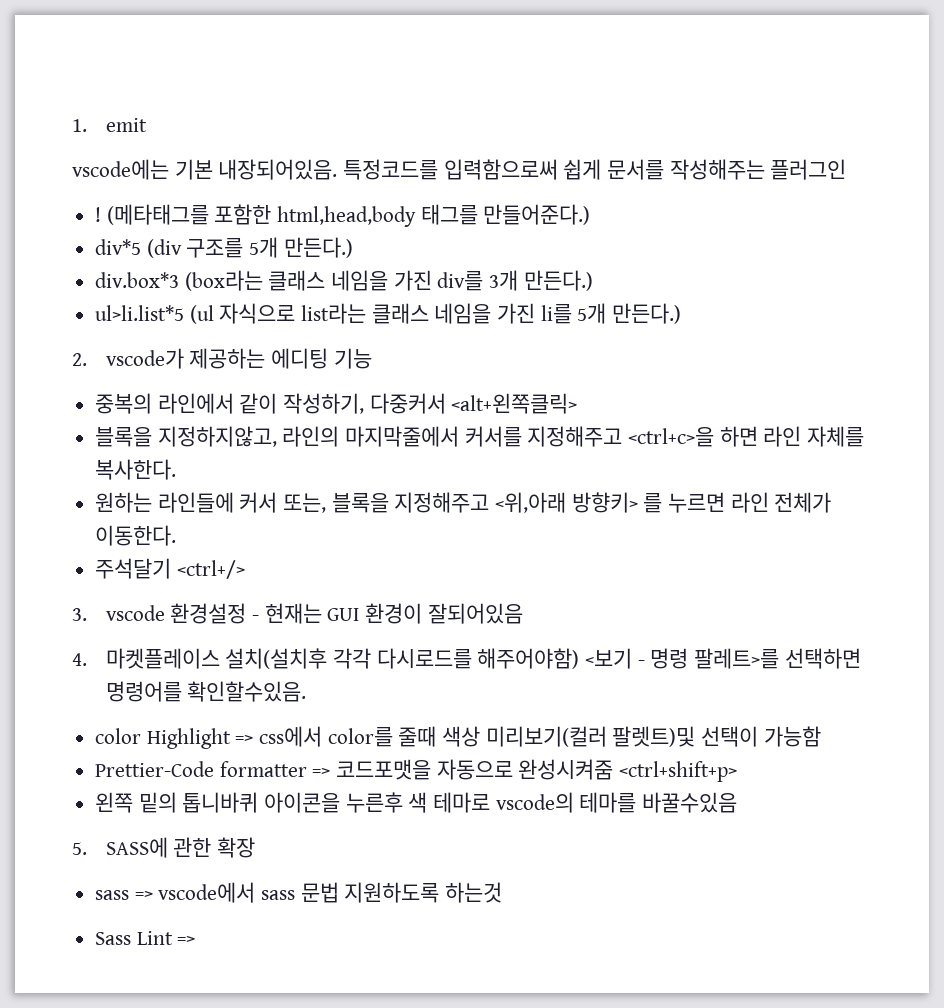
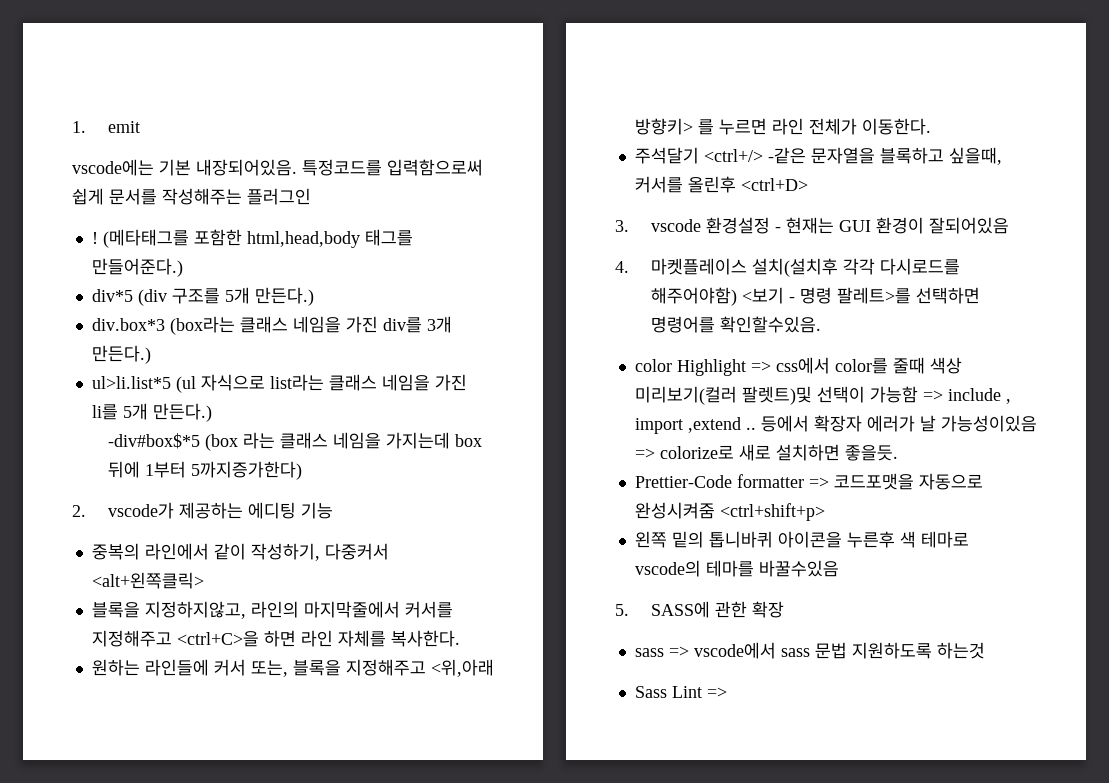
(682, 313) none -> [107,432,482,451] [107,461,302,480] // -div#box$*5 (box 라는 클래스 네임을 가지는데 box 뒤에 1부터 5까지증가한다)
[628,427,715,447] <ctrl+c>을 -> [176,631,259,647] <ctrl+C>을
(245, 569) none -> [767,147,1002,165] [634,176,808,193] -같은 문자열을 블록하고 싶을때, 커서를 올린후 <ctrl+D>
(821, 736) none -> [922,388,1011,404] [634,415,1037,434] [634,444,898,461] => include , import ,extend .. 등에서 확장자 에러가 날 가능성이있음 => colorize로 새로 설치하면 좋을듯.

